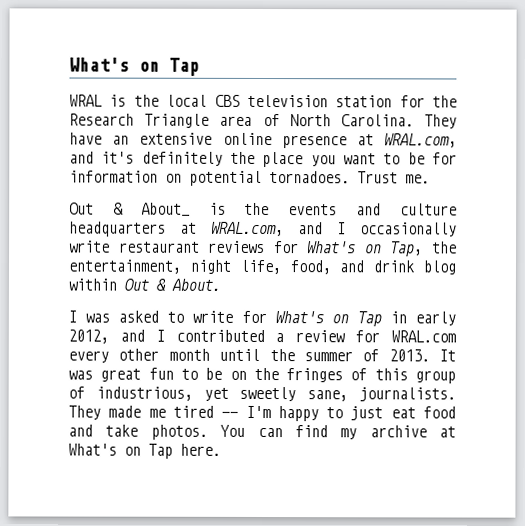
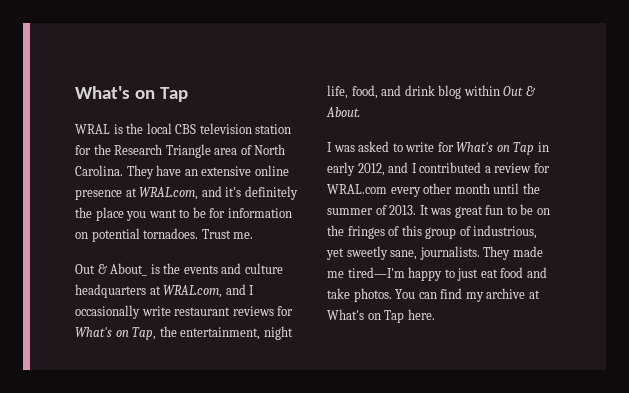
[172,405,271,419] tired -- I'm -> [347,267,405,278] tired—I'm

